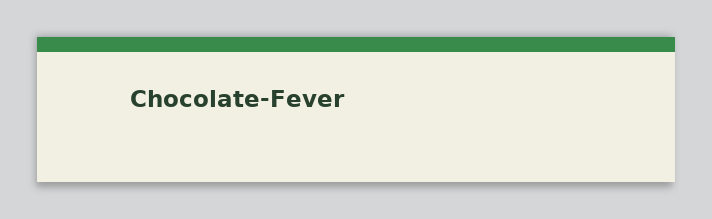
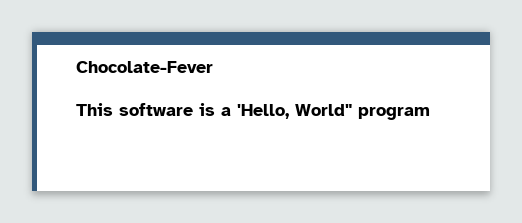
(345, 98) none -> [76,103,430,120] // This software is a 'Hello, World" program

